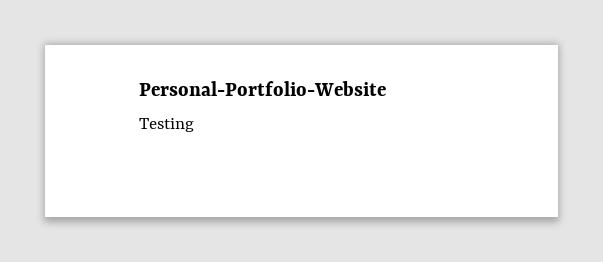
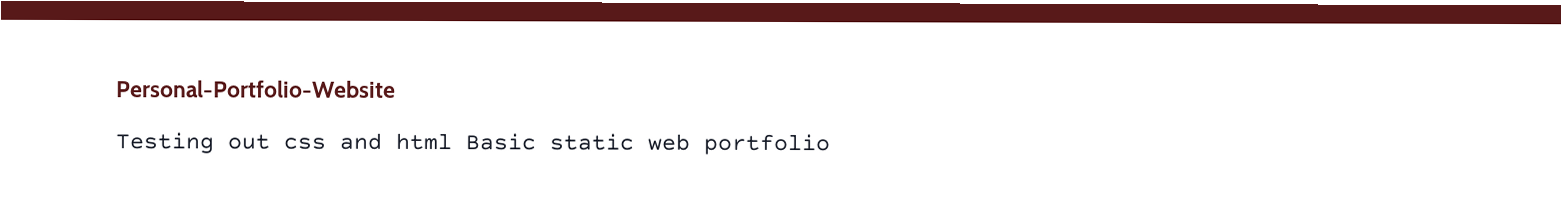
(194, 125) none -> [227,132,830,156] out css and html Basic static web portfolio

